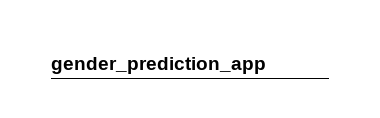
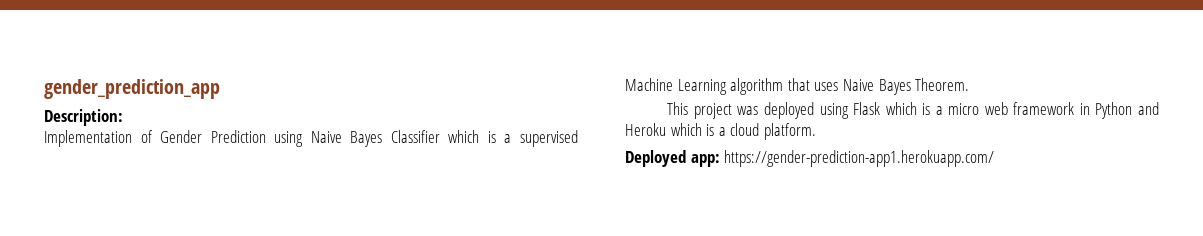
(266, 65) none -> [44,109,123,126] [44,130,578,147] [625,78,970,95] [667,102,1159,119] [625,123,816,140] [625,150,995,167] // Description: // Implementation of Gender Prediction using Naive Bayes Classifier which is a supervised Machine Learning algorithm that uses Naive Bayes Theorem. // This project was deployed using Flask which is a micro web framework in Python and Heroku which is a cloud platform. // Deployed app: https://gender-prediction-app1.herokuapp.com/

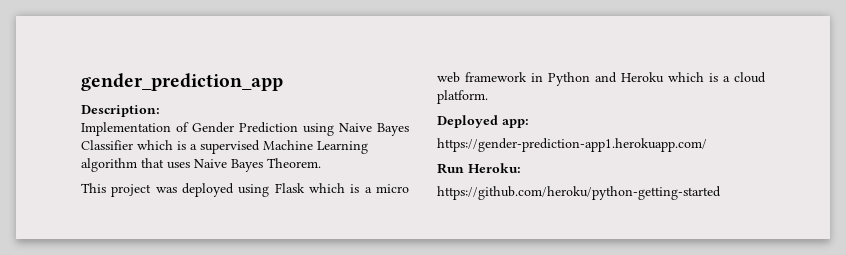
(720, 160) none -> (529, 123) //
(995, 158) none -> [437,163,521,174] [437,186,721,200] // Run Heroku: // https://github.com/heroku/python-getting-started

